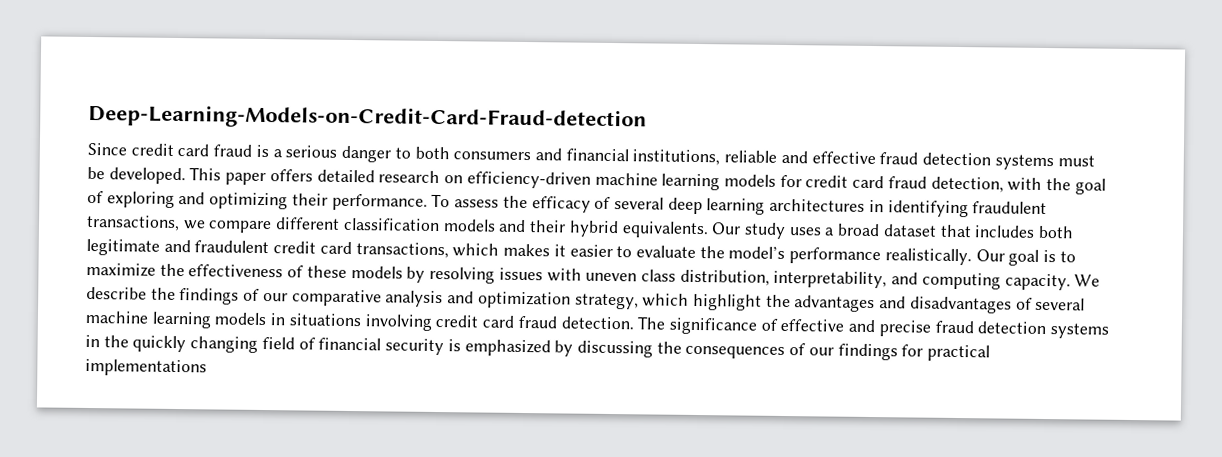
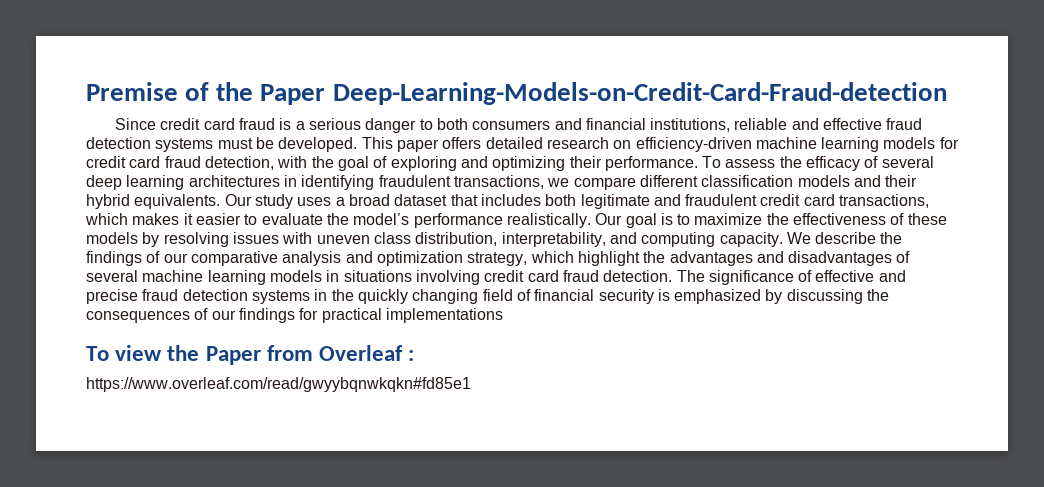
(88, 117) none -> [86,82,326,105] Premise of the Paper
(207, 367) none -> [86,345,415,365] [86,377,471,392] // To view the Paper from Overleaf : // https://www.overleaf.com/read/gwyybqnwkqkn#fd85e1

